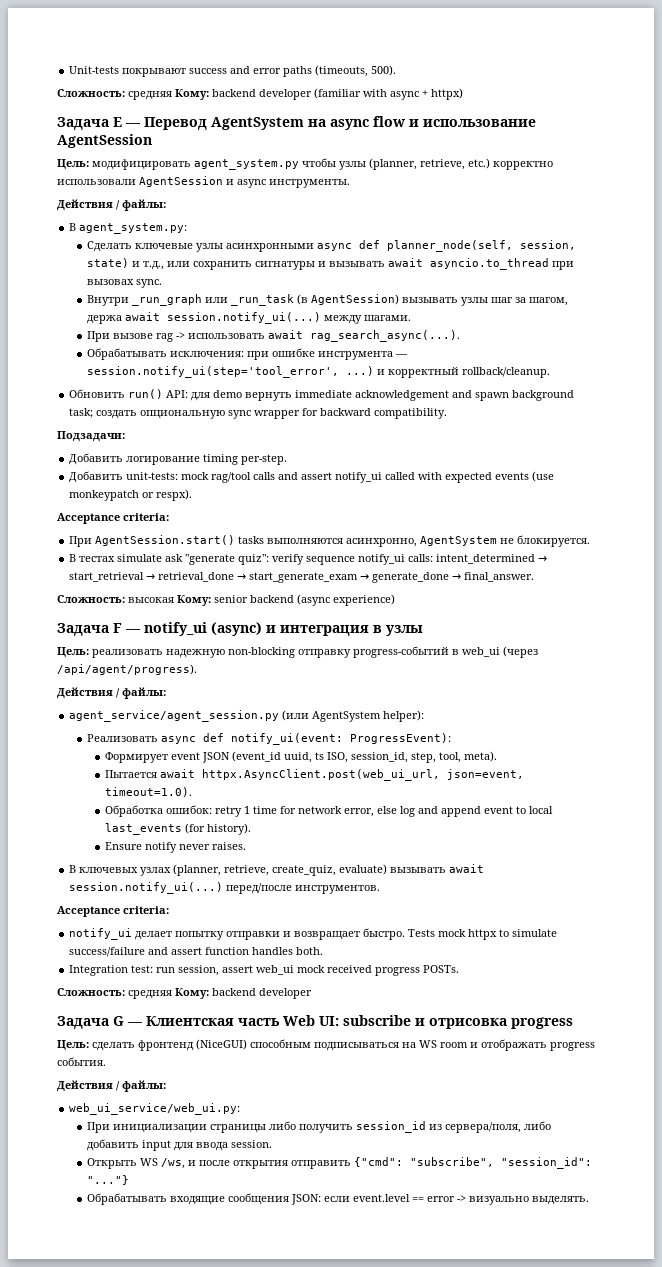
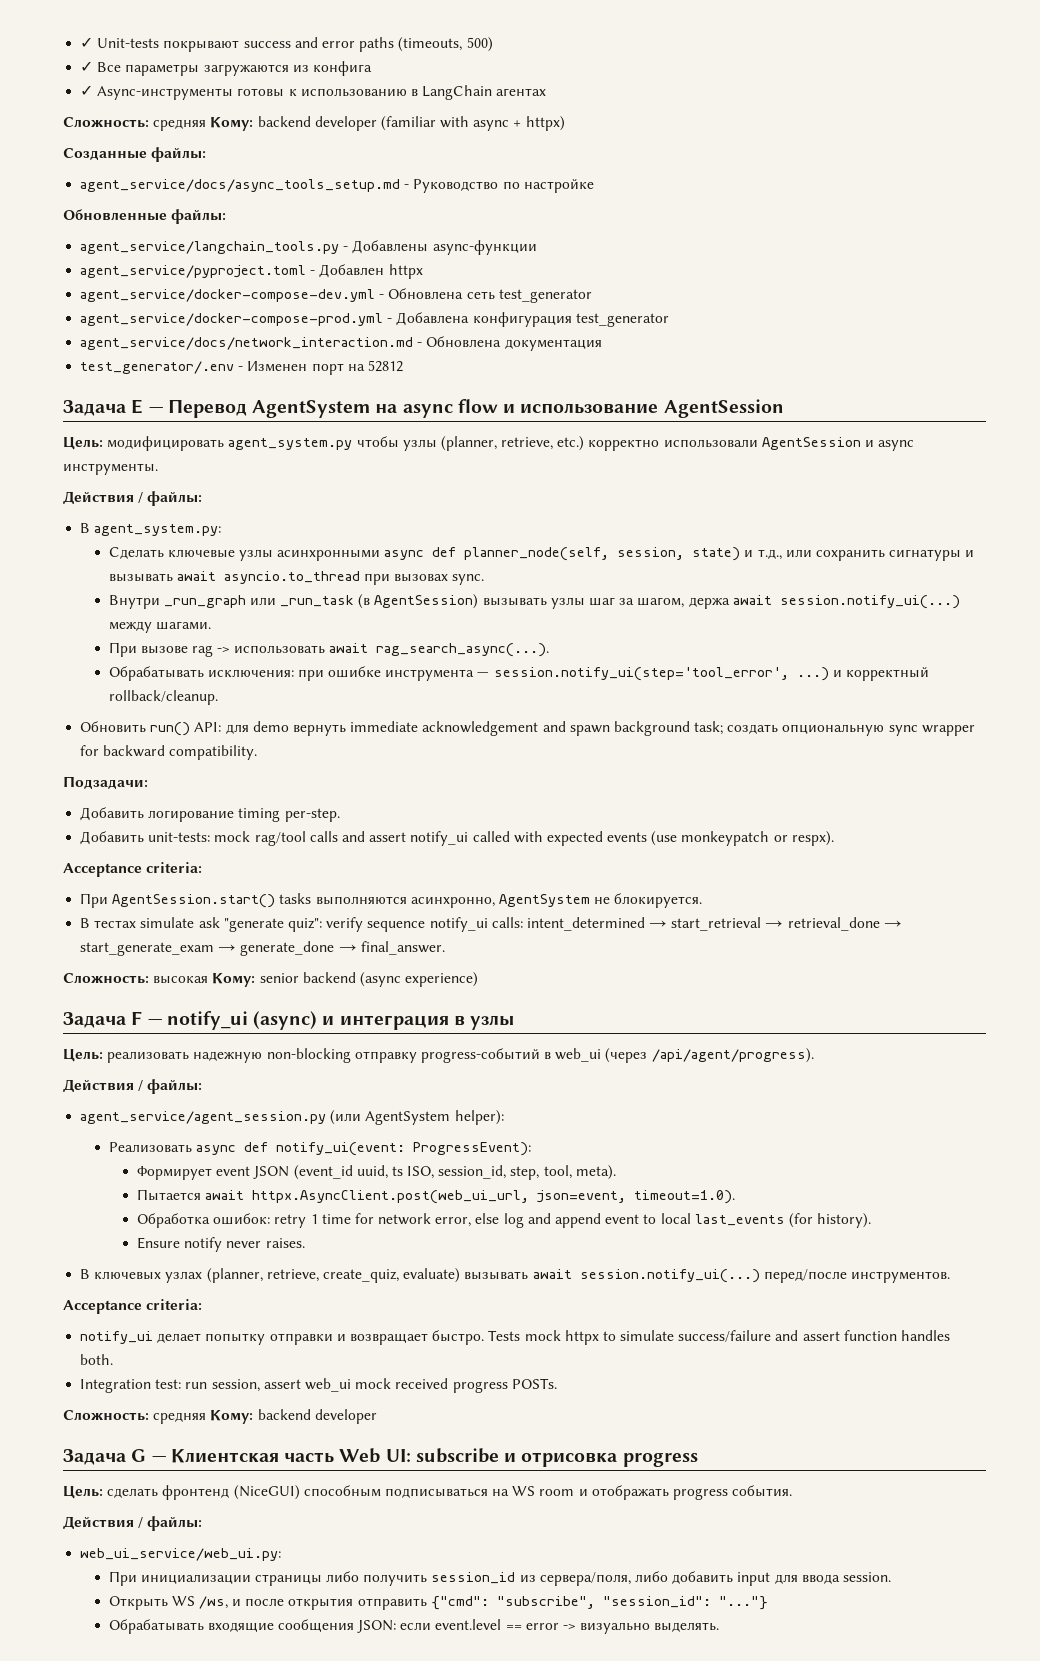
(69, 70) none -> [80,37,94,48] ✓
[371,65,397,76] 500). -> [466,37,493,52] [80,61,372,76] [80,85,547,100] 500) // ✓ Все параметры загружаются из конфига // ✓ Async-инструменты готовы к использованию в LangChain агентах
(463, 94) none -> [63,147,207,162] [80,179,594,193] [63,209,227,224] [80,240,537,255] [80,264,423,279] [80,288,592,303] [80,312,669,327] [80,336,602,351] [80,360,403,375] // Созданные файлы: // agent_service/docs/async_tools_setup.md - Руководство по настройке // Обновленные файлы: // agent_service/langchain_tools.py - Добавлены async-функции // agent_service/pyproject.toml - Добавлен httpx // agent_service/docker-compose-dev.yml - Обновлена сеть test_generator // agent_service/docker-compose-prod.yml - Добавлена конфигурация test_generator // agent_service/docs/network_interaction.md - Обновлена документация // test_generator/.env - Изменен порт на 52812

